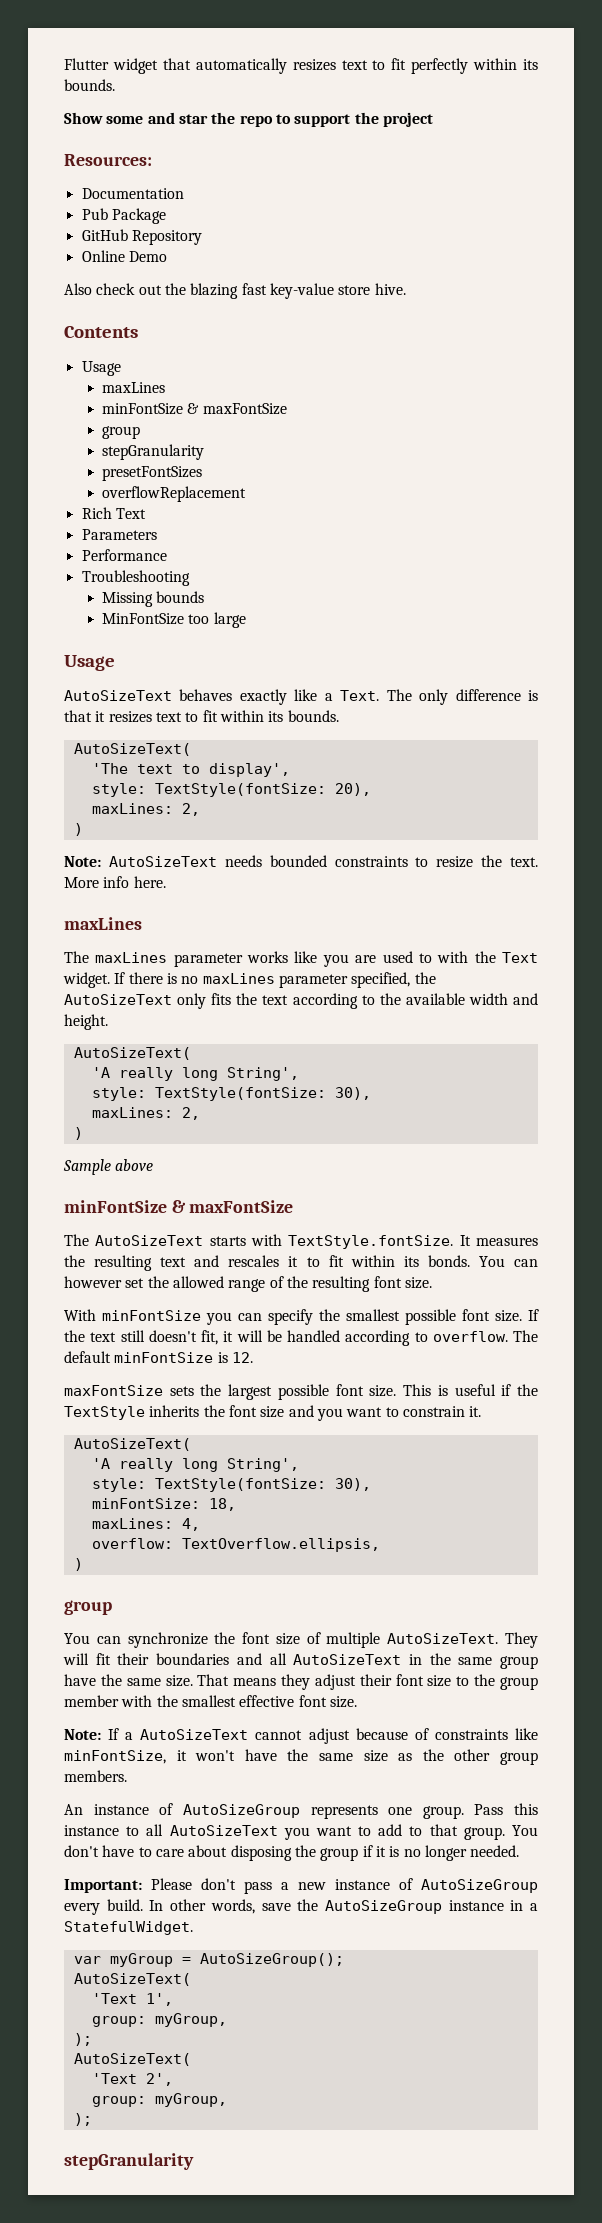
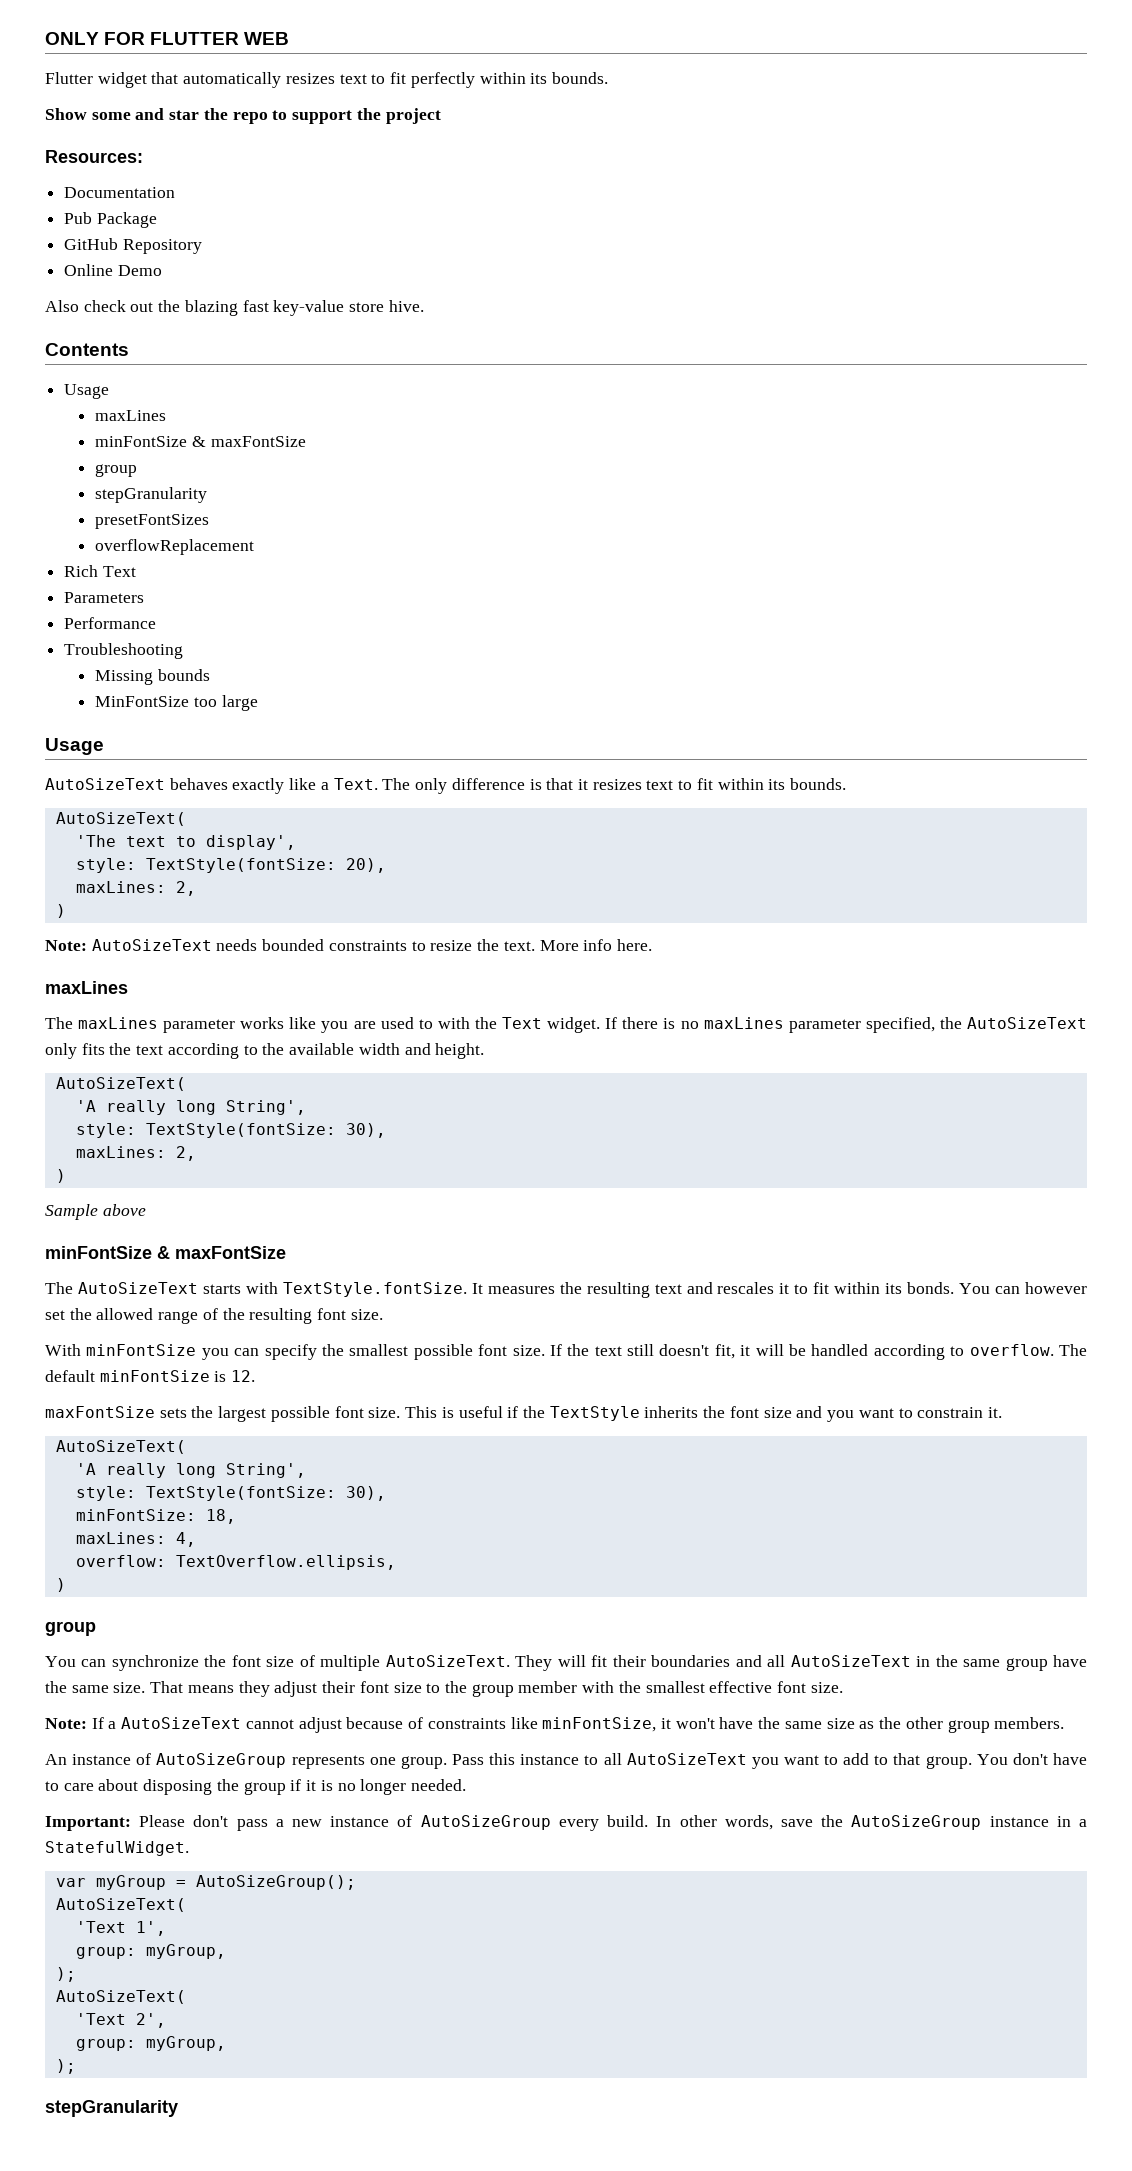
(64, 64) none -> [45,32,290,45] ONLY FOR FLUTTER WEB //

